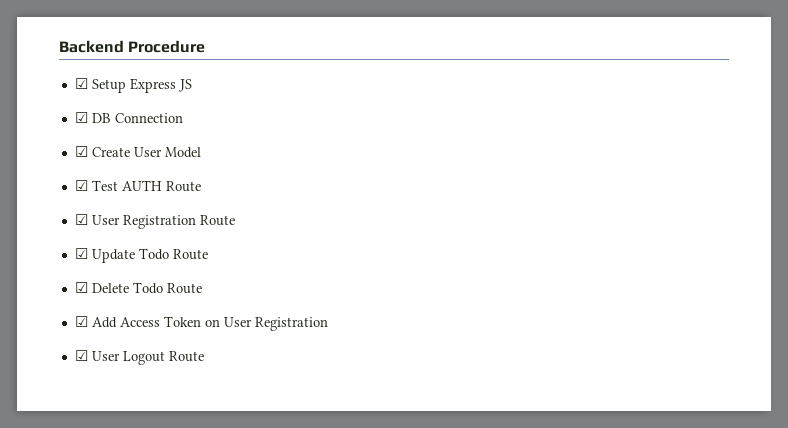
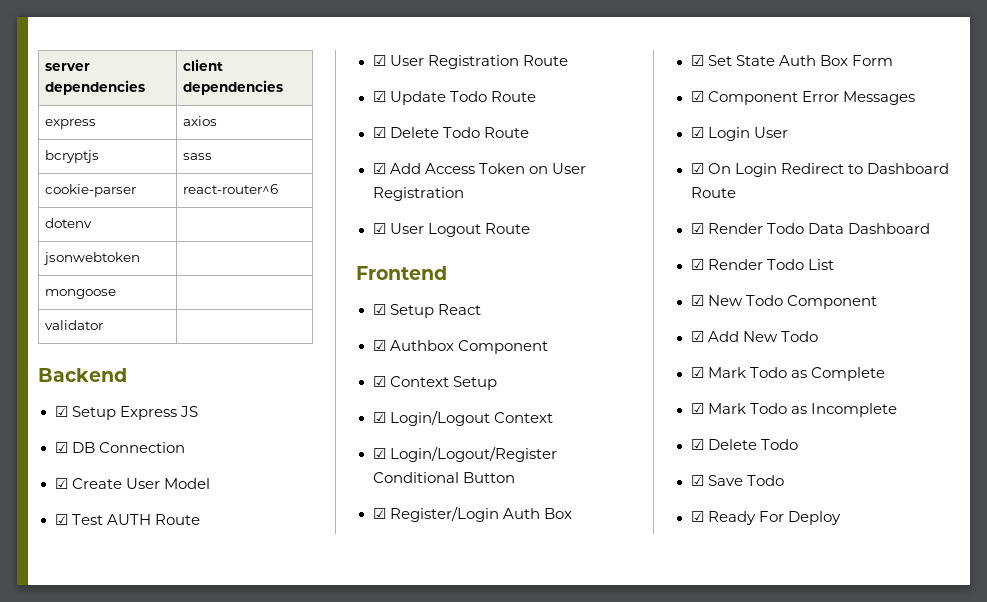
(59, 46) none -> [45,63,91,71] [45,80,146,95] [183,59,224,71] [183,80,284,95] [45,119,97,129] [183,116,218,126] [45,150,100,163] [183,153,213,160] [45,184,137,197] [183,184,279,194] [45,218,93,228] [43,252,141,265] [45,289,117,299] [45,320,104,330] server dependencies | client dependencies // express | axios // bcryptjs | sass // cookie-parser | react-router^6 // dotenv | // jsonwebtoken | // mongoose | // validator | //
[128,40,206,53] Procedure -> (127, 375) none
(204, 356) none -> [356,266,447,280] [372,304,481,318] [372,340,548,354] [372,376,497,390] [372,410,553,426] [372,446,557,462] [372,472,515,483] [372,506,572,522] [690,55,893,66] [690,91,915,105] [690,127,788,141] [690,163,949,177] [690,187,736,198] [690,223,930,234] [690,259,834,270] [690,295,877,309] [690,331,818,342] [690,367,885,381] [690,403,897,417] [690,439,798,450] [690,475,784,486] [690,511,841,525] // Frontend // ☑ Setup React // ☑ Authbox Component // ☑ Context Setup // ☑ Login/Logout Context // ☑ Login/Logout/Register Conditional Button // ☑ Register/Login Auth Box // ☑ Set State Auth Box Form // ☑ Component Error Messages // ☑ Login User // ☑ On Login Redirect to Dashboard Route // ☑ Render Todo Data Dashboard // ☑ Render Todo List // ☑ New Todo Component // ☑ Add New Todo // ☑ Mark Todo as Complete // ☑ Mark Todo as Incomplete // ☑ Delete Todo // ☑ Save Todo // ☑ Ready For Deploy

